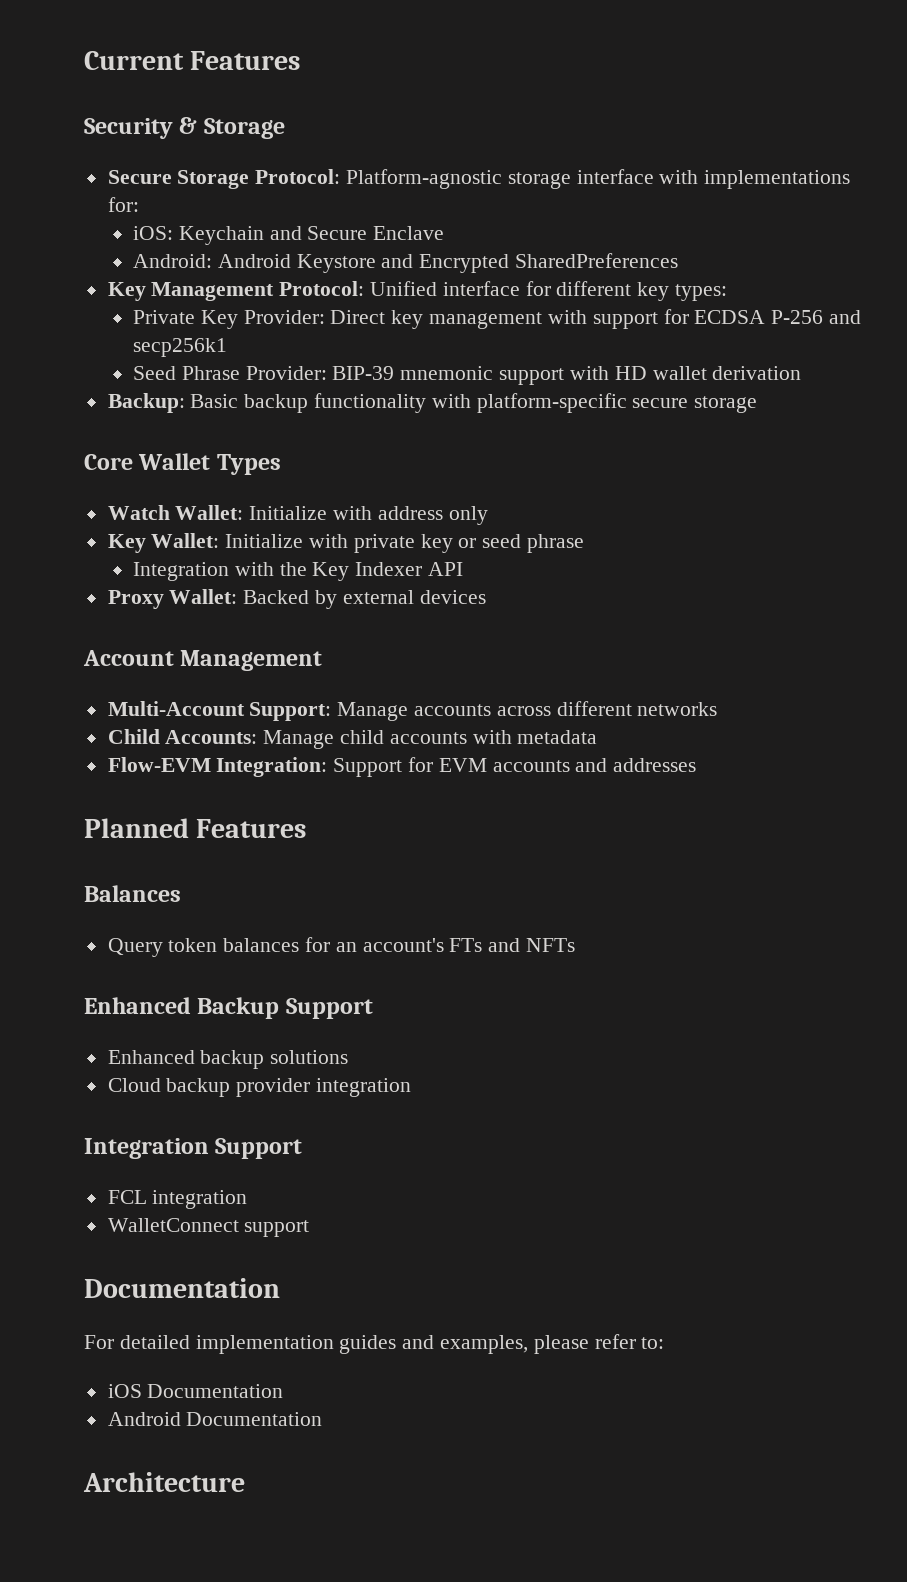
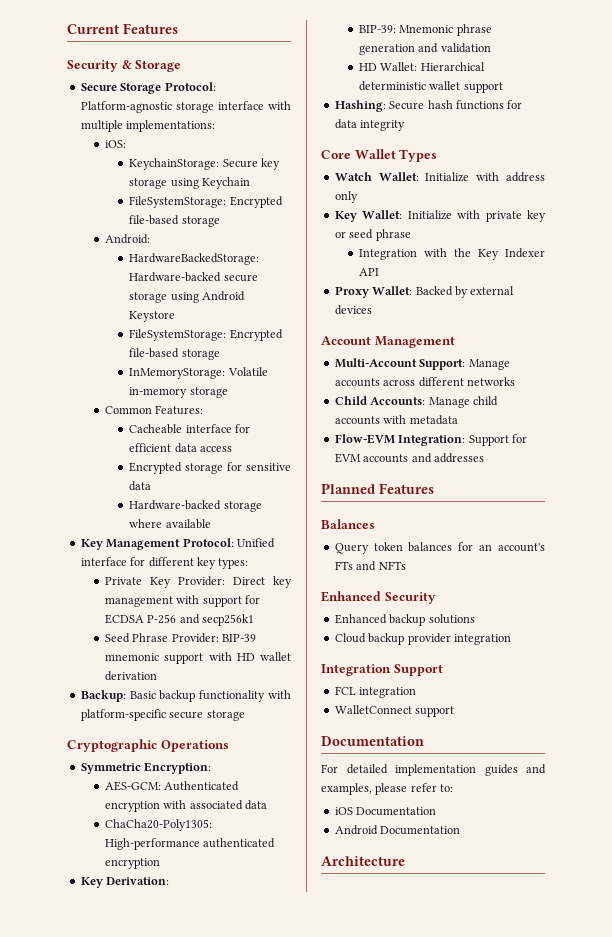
[704,170,851,189] [107,197,139,212] implementations for: -> [80,120,216,132] multiple implementations:
[178,226,445,245] [133,253,679,273] Keychain and Secure Enclave // Android: Android Keystore and Encrypted SharedPreferences -> [129,158,281,170] [129,177,251,189] [129,196,283,208] [129,215,220,227] [105,234,151,244] [129,253,260,265] [129,272,258,282] [129,291,246,303] [129,311,176,322] [129,329,283,341] [129,348,220,360] [129,367,268,379] [129,387,228,398] [105,405,204,415] [129,424,251,434] [129,443,233,453] [129,462,291,474] [129,481,152,491] [129,500,262,512] [129,519,211,529] // KeychainStorage: Secure key storage using Keychain // FileSystemStorage: Encrypted file-based storage // Android: // HardwareBackedStorage: Hardware-backed secure storage using Android Keystore // FileSystemStorage: Encrypted file-based storage // InMemoryStorage: Volatile in-memory storage // Common Features: // Cacheable interface for efficient data access // Encrypted storage for sensitive data // Hardware-backed storage where available
(758, 404) none -> [67,739,229,752] [80,762,212,774] [105,781,240,791] [105,800,268,812] [105,819,213,831] [105,838,276,850] [105,858,161,869] [80,877,170,888] [359,24,492,36] [359,43,491,55] [359,62,485,71] [359,81,503,93] [334,100,523,112] [334,119,406,131] // Cryptographic Operations // Symmetric Encryption: // AES-GCM: Authenticated encryption with associated data // ChaCha20-Poly1305: High-performance authenticated encryption // Key Derivation: // BIP-39: Mnemonic phrase generation and validation // HD Wallet: Hierarchical deterministic wallet support // Hashing: Secure hash functions for data integrity
[197,997,373,1019] Backup Support -> [384,592,436,604] Security

